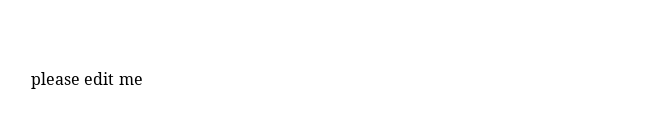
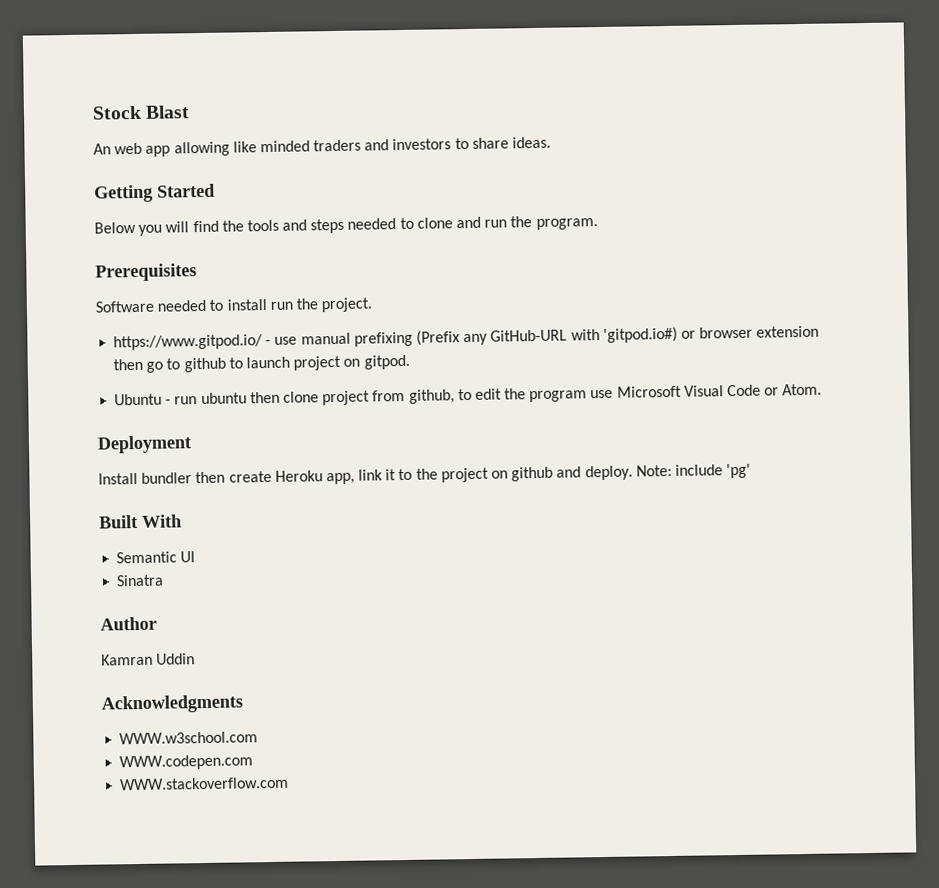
[31,72,143,89] please edit me -> [92,105,191,120] [93,136,552,157] [94,183,215,203] [94,216,598,236] [95,263,197,282] [95,297,373,313] [113,325,820,351] [113,354,410,373] [114,383,823,406] [97,435,192,454] [98,463,752,485] [99,514,182,529] [116,551,196,564] [116,574,165,587] [100,616,157,631] [101,653,196,666] [101,694,243,714] [119,731,259,745] [119,754,254,771] [119,776,290,791] Stock Blast // An web app allowing like minded traders and investors to share ideas. // Getting Started // Below you will find the tools and steps needed to clone and run the program. // Prerequisites // Software needed to install run the project. // https://www.gitpod.io/ - use manual prefixing (Prefix any GitHub-URL with 'gitpod.io#) or browser extension then go to github to launch project on gitpod. // Ubuntu - run ubuntu then clone project from github, to edit the program use Microsoft Visual Code or Atom. // Deployment // Install bundler then create Heroku app, link it to the project on github and deploy. Note: include 'pg' // Built With // Semantic UI // Sinatra // Author // Kamran Uddin // Acknowledgments // WWW.w3school.com // WWW.codepen.com // WWW.stackoverflow.com

